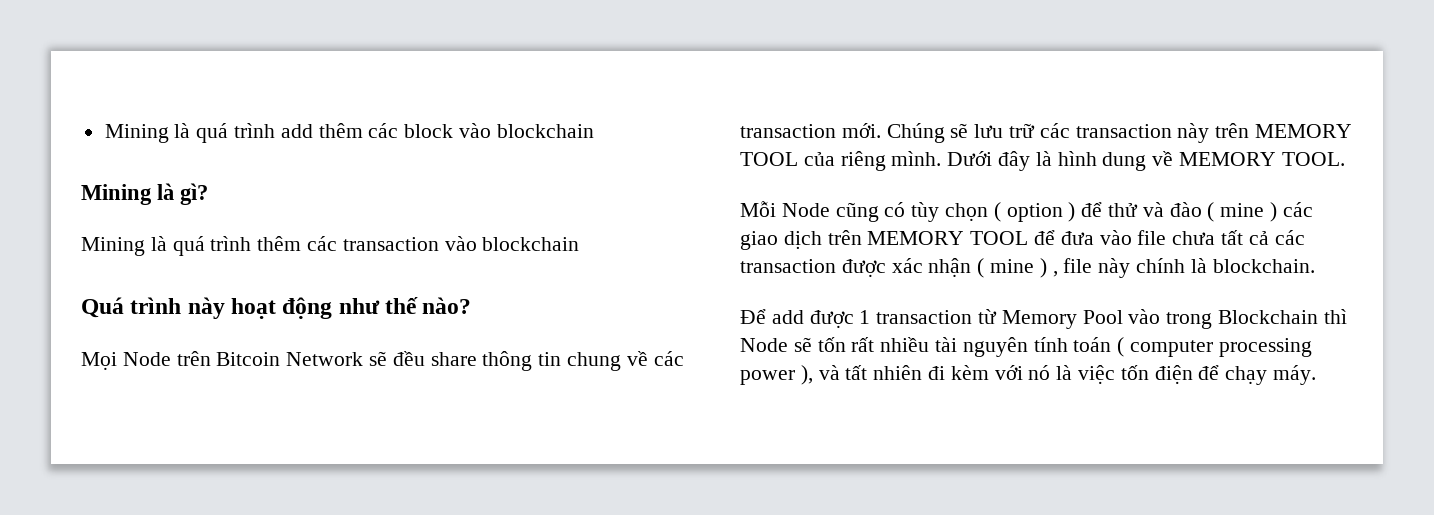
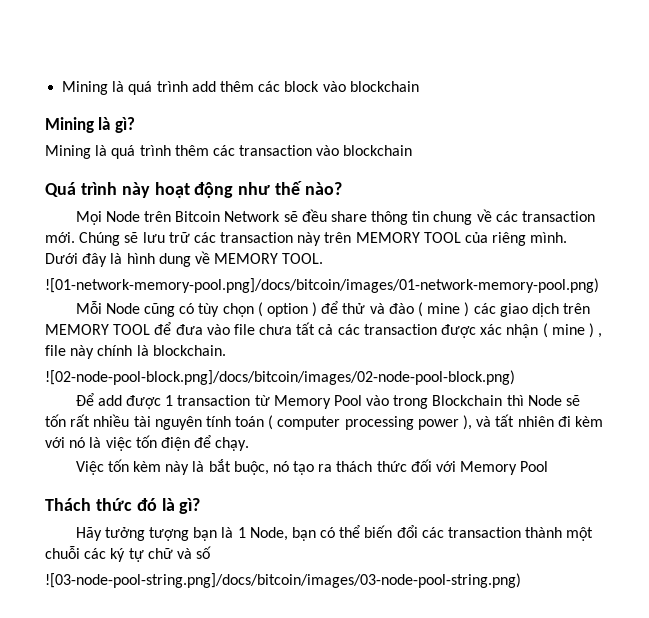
(1345, 159) none -> [45,278,599,293] // ![01-network-memory-pool.png]/docs/bitcoin/images/01-network-memory-pool.png)
(1315, 266) none -> [45,370,515,385] // ![02-node-pool-block.png]/docs/bitcoin/images/02-node-pool-block.png)
[1225,365,1317,385] chạy máy. -> [215,437,250,451] [75,459,549,475] [45,498,201,514] [75,525,594,541] [45,546,212,562] [45,573,521,588] chạy. // Việc tốn kèm này là bắt buộc, nó tạo ra thách thức đối với Memory Pool // Thách thức đó là gì? // Hãy tưởng tượng bạn là 1 Node, bạn có thể biến đổi các transaction thành một chuỗi các ký tự chữ và số // ![03-node-pool-string.png]/docs/bitcoin/images/03-node-pool-string.png)

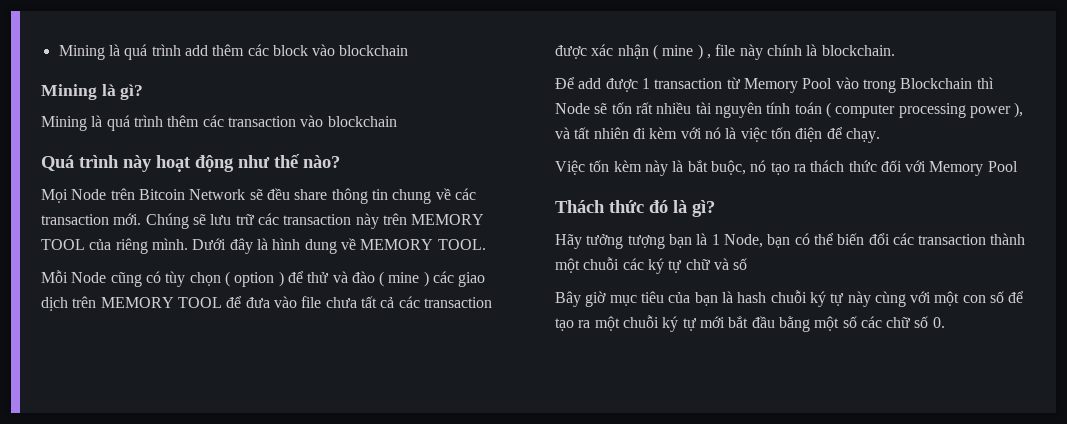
[45,278,599,293] // ![01-network-memory-pool.png]/docs/bitcoin/images/01-network-memory-pool.png) -> (486, 244) none
[45,370,515,385] // ![02-node-pool-block.png]/docs/bitcoin/images/02-node-pool-block.png) -> (895, 50) none
[45,573,521,588] ![03-node-pool-string.png]/docs/bitcoin/images/03-node-pool-string.png) -> [555,290,1025,307] [555,315,945,332] Bây giờ mục tiêu của bạn là hash chuỗi ký tự này cùng với một con số để tạo ra một chuỗi ký tự mới bắt đầu bằng một số các chữ số 0.

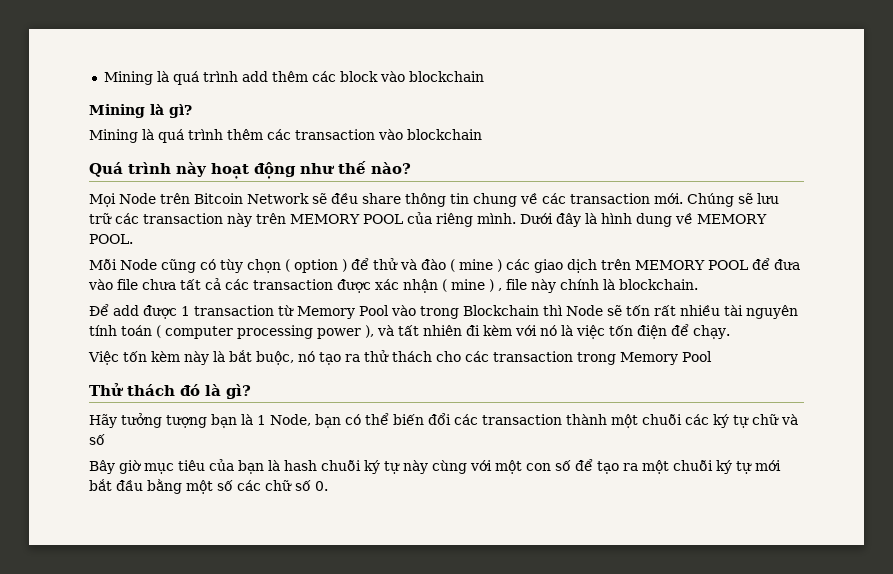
[41,239,85,250] TOOL -> [363,214,403,224] POOL
[437,239,486,250] TOOL. -> [89,234,133,244] POOL.
[177,297,222,308] TOOL -> [708,260,748,270] POOL
[810,160,927,172] thách thức đối với -> [364,350,616,365] thử thách cho các transaction trong
[555,200,644,213] Thách thức -> [89,383,175,396] Thử thách

